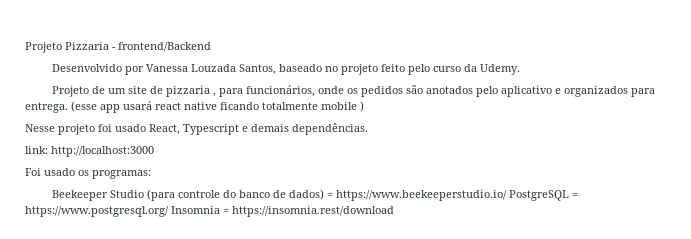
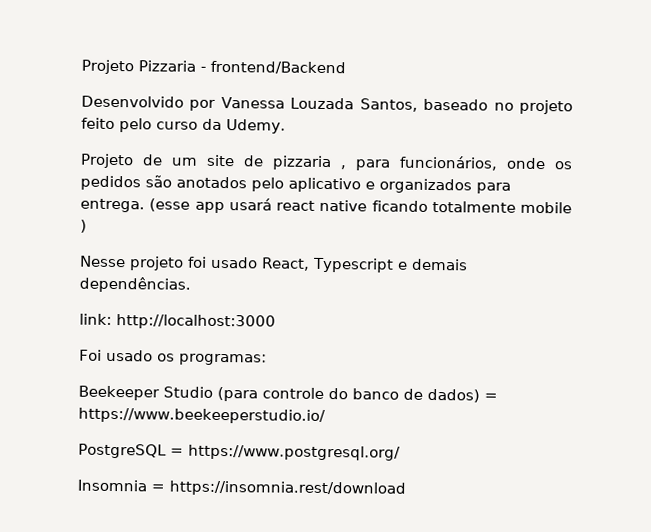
(508, 195) none -> (326, 416) //
(169, 211) none -> (401, 452) //

